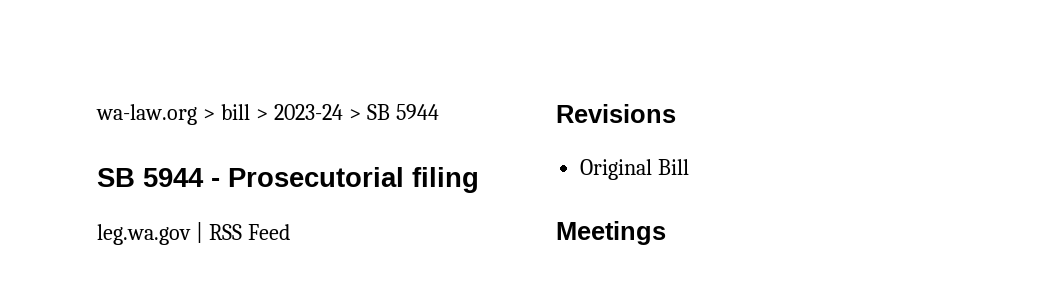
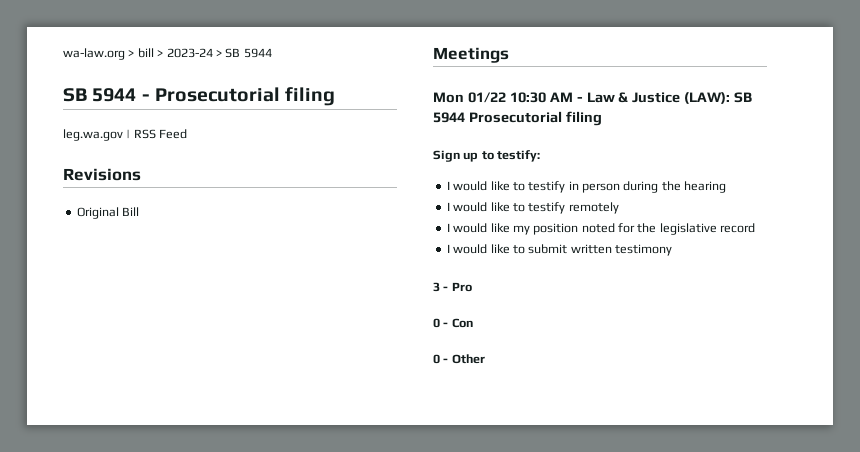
(666, 233) none -> [433,92,753,104] [433,111,602,126] [433,150,541,162] [446,181,727,193] [446,202,619,214] [446,223,756,235] [446,244,672,256] [433,282,472,292] [433,318,473,328] [433,354,485,364] // Mon 01/22 10:30 AM - Law & Justice (LAW): SB 5944 Prosecutorial filing // Sign up to testify: // I would like to testify in person during the hearing // I would like to testify remotely // I would like my position noted for the legislative record // I would like to submit written testimony // 3 - Pro // 0 - Con // 0 - Other

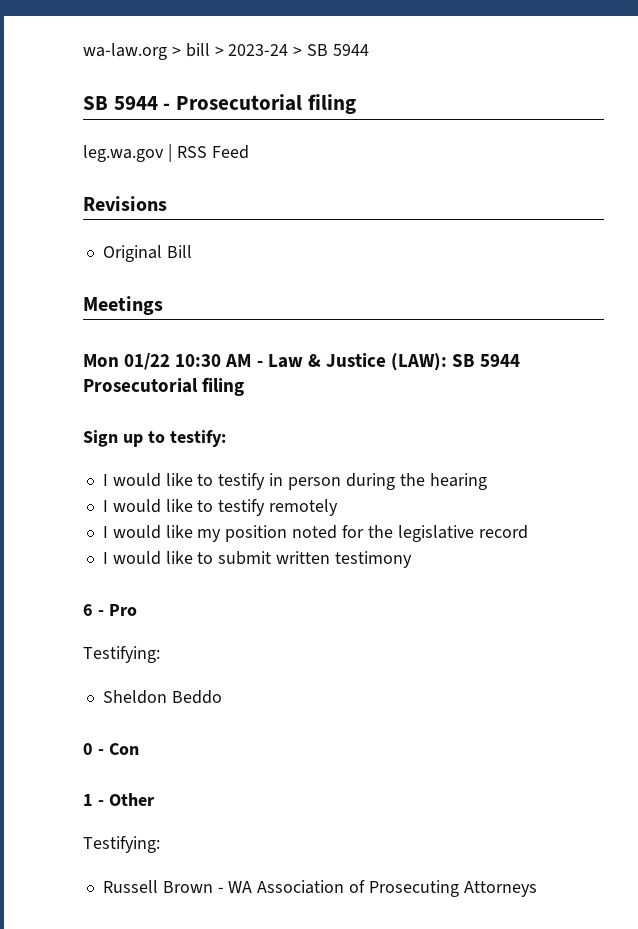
[433,282,440,292] 3 -> [83,604,93,616] 6
(472, 287) none -> [83,646,160,663] [102,690,222,704] // Testifying: // Sheldon Beddo
[433,354,440,364] 0 -> [83,794,93,806] 1
(485, 359) none -> [83,836,160,853] [102,880,537,897] // Testifying: // Russell Brown - WA Association of Prosecuting Attorneys

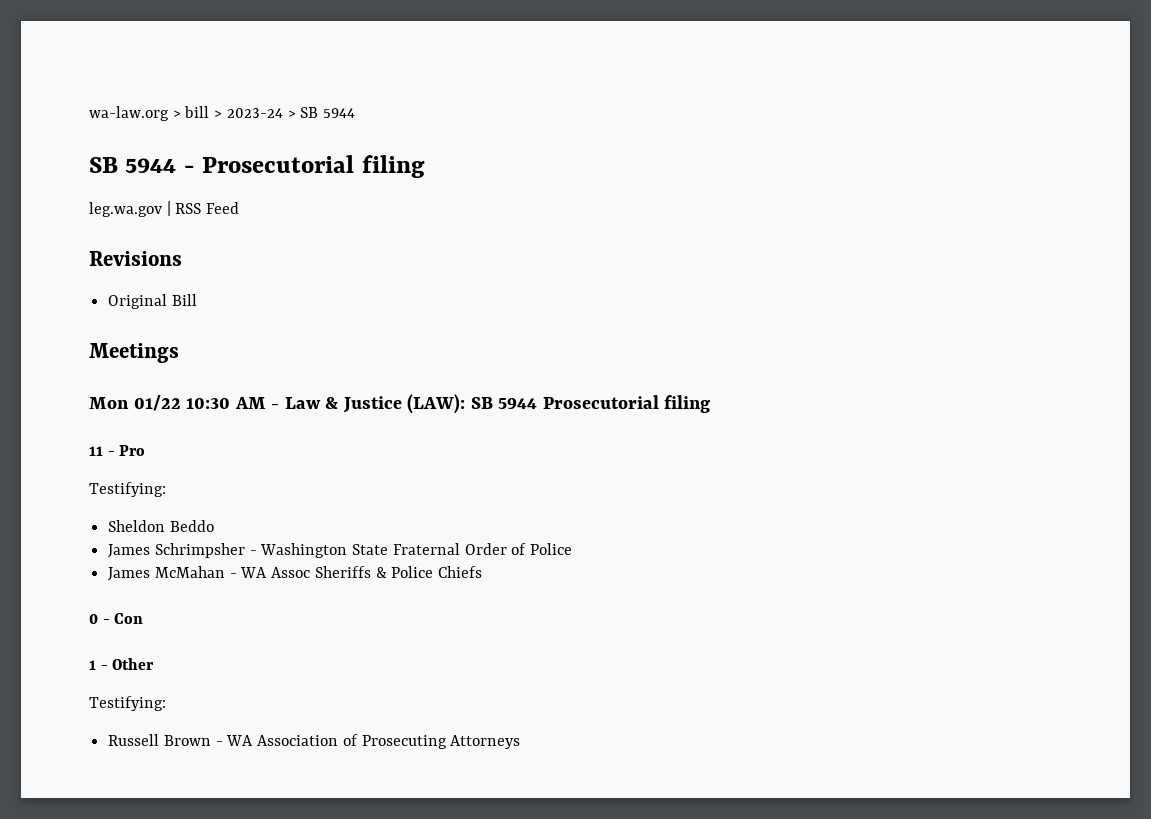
[83,430,226,447] [102,473,487,490] [102,499,339,516] [102,525,528,542] [102,551,412,568] [83,604,93,616] Sign up to testify: // I would like to testify in person during the hearing // I would like to testify remotely // I would like my position noted for the legislative record // I would like to submit written testimony // 6 -> [89,446,103,456] 11
(222, 697) none -> [108,543,573,558] [108,566,483,581] // James Schrimpsher - Washington State Fraternal Order of Police // James McMahan - WA Assoc Sheriffs & Police Chiefs

